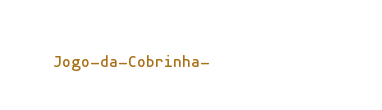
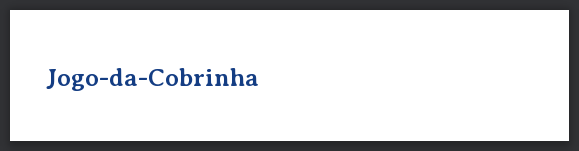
[53,55,210,71] Jogo-da-Cobrinha- -> [46,68,259,91] Jogo-da-Cobrinha

